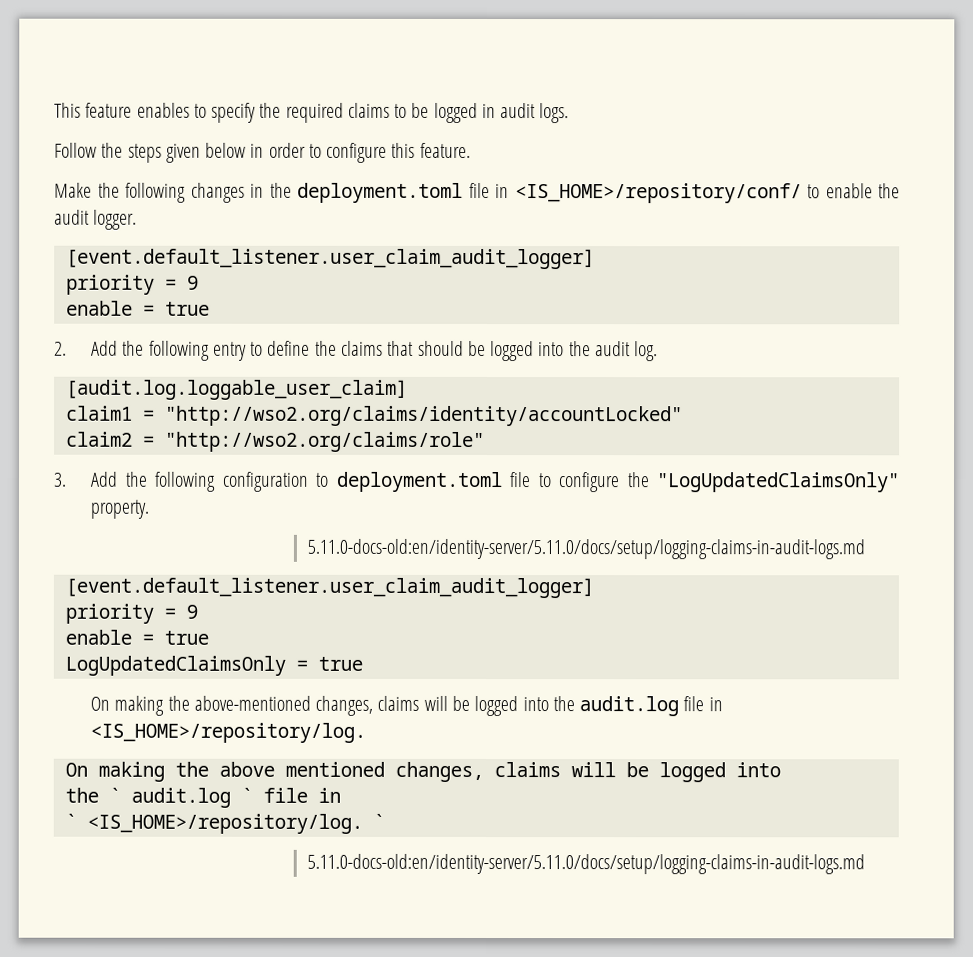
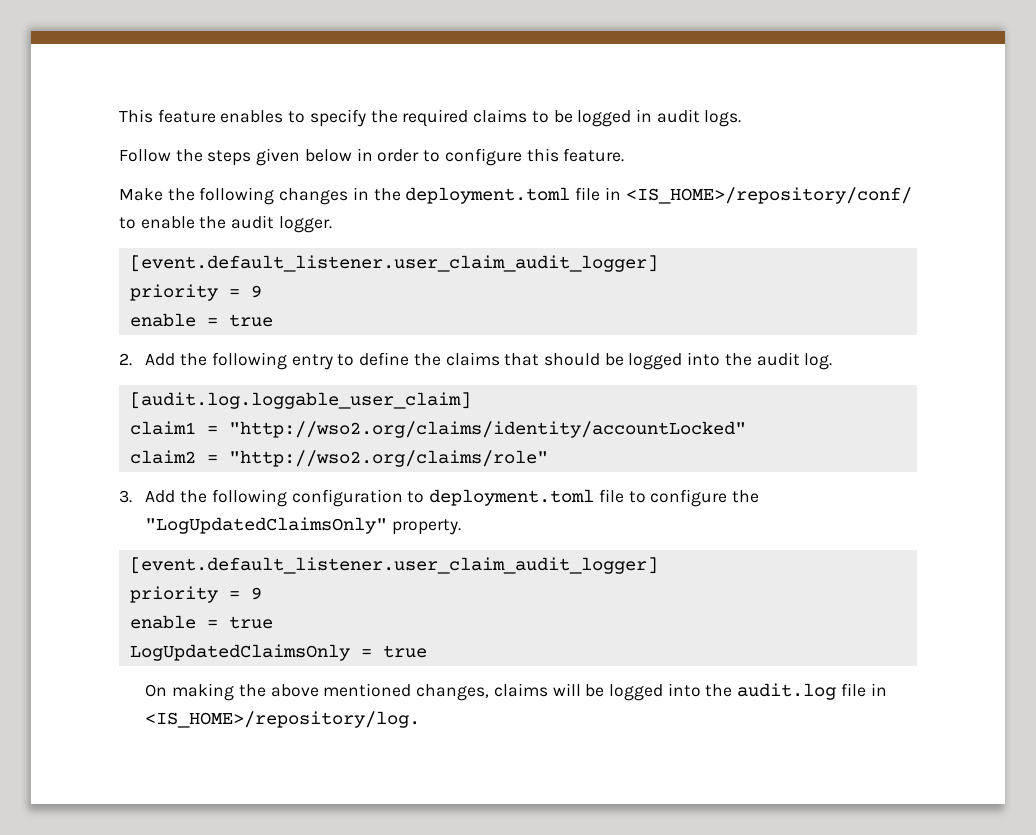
[306,538,865,560] // 5.11.0-docs-old:en/identity-server/5.11.0/docs/setup/logging-claims-in-audit-logs.md -> (462, 527) none
[193,695,311,711] above-mentioned -> [270,683,412,697] above mentioned
[64,761,781,783] [64,787,341,808] [64,813,385,834] [306,853,865,875] // On making the above mentioned changes, claims will be logged into // the ` audit.log ` file in // ` <IS_HOME>/repository/log. ` // 5.11.0-docs-old:en/identity-server/5.11.0/docs/setup/logging-claims-in-audit-logs.md -> (421, 719) none

